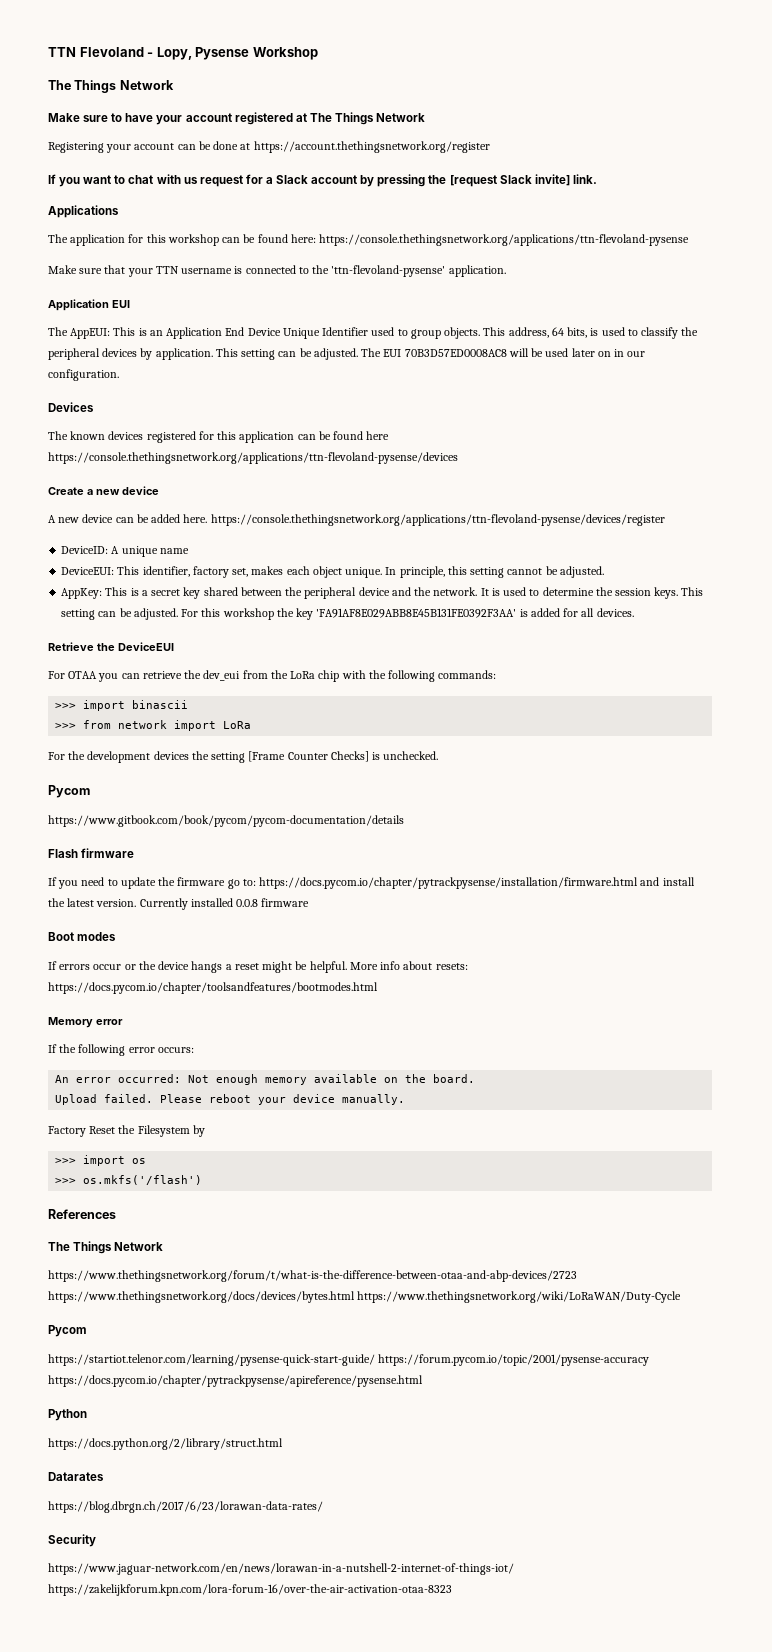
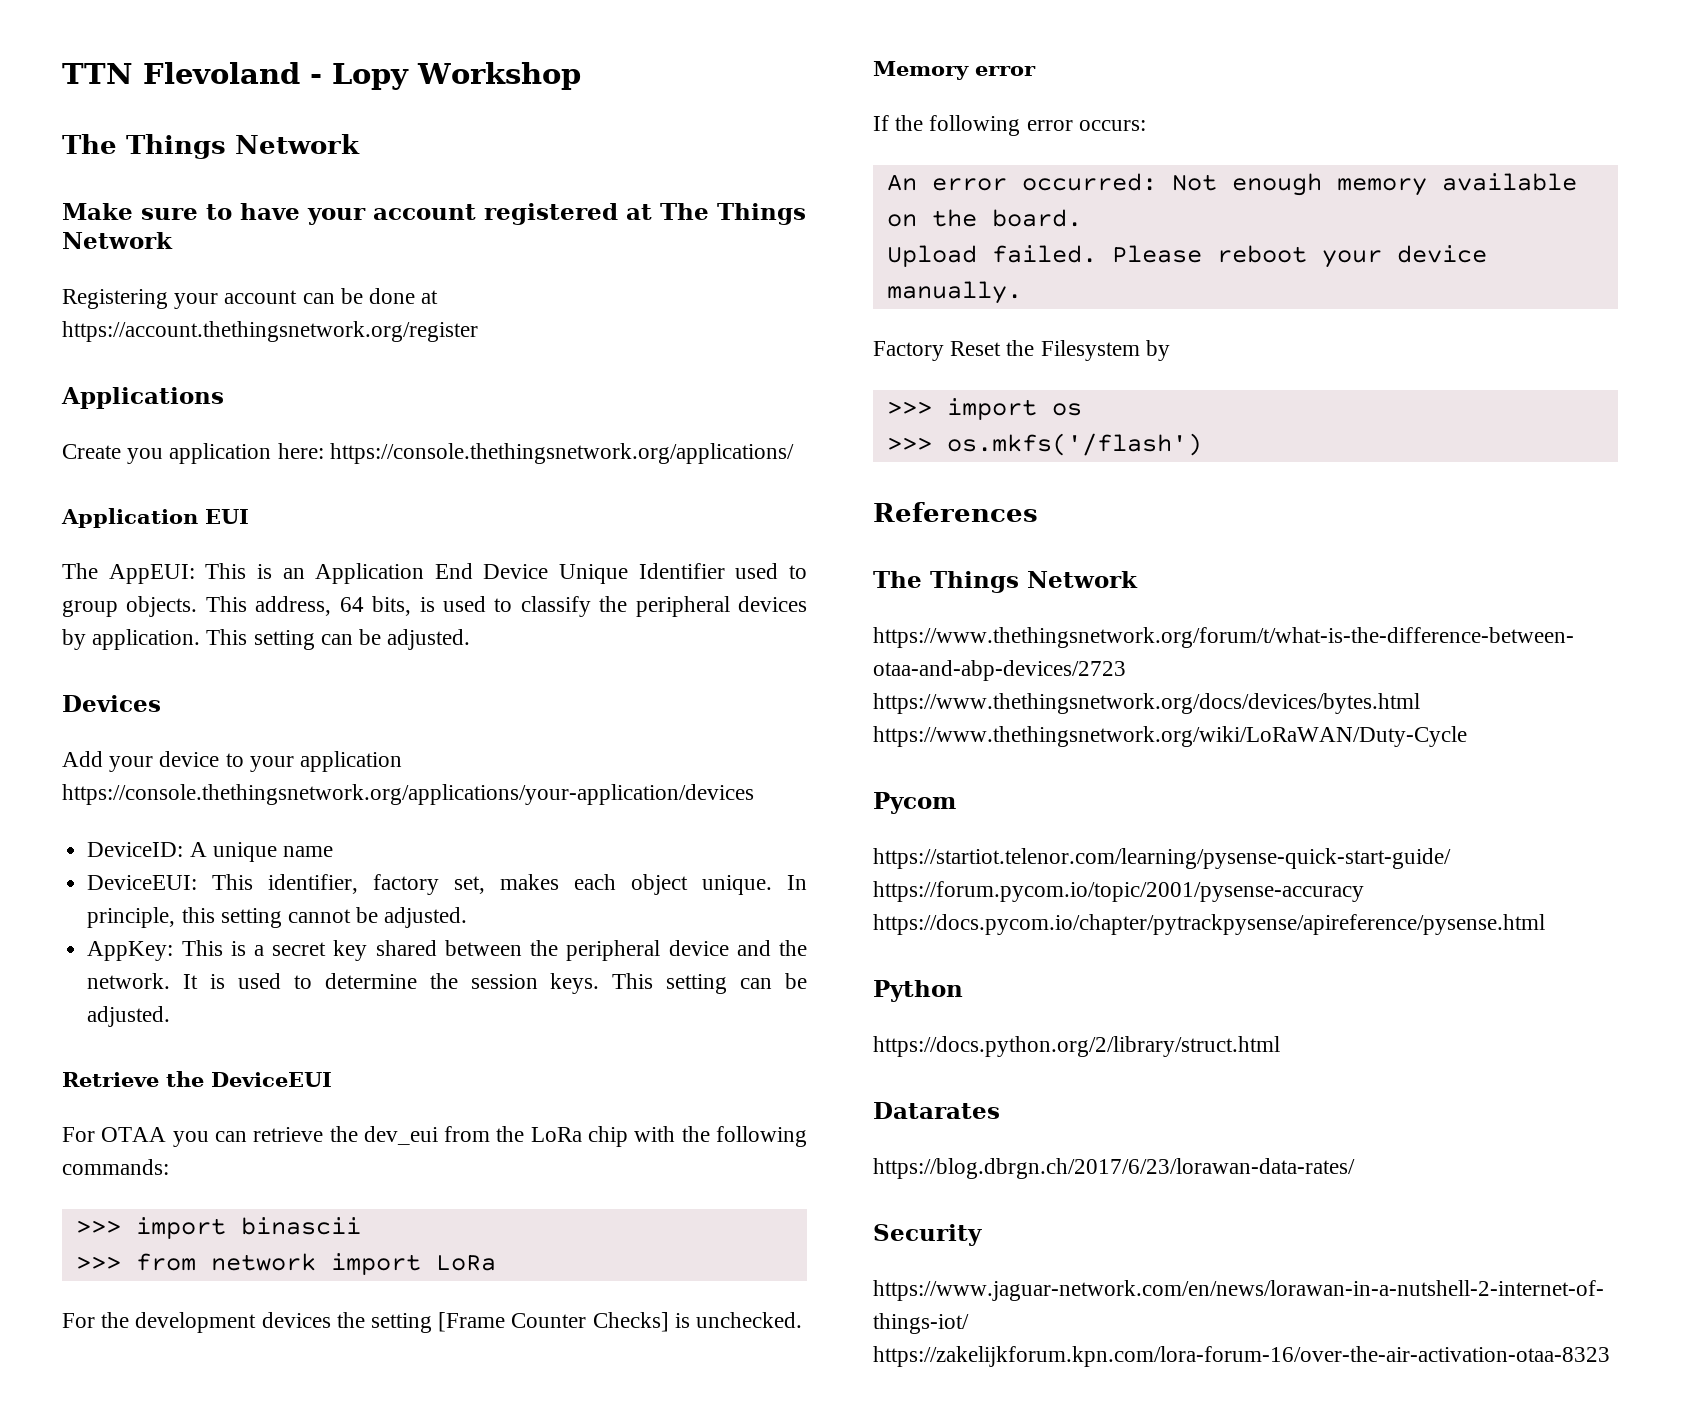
[156,47,250,60] Lopy, Pysense -> [331,63,409,90] Lopy
[48,174,597,187] [48,205,119,218] [48,234,690,246] [48,265,506,277] If you want to chat with us request for a Slack account by pressing the [request Slack invite] link. // Applications // The application for this workshop can be found here: https://console.thethingsnetwork.org/applications/ttn-flevoland-pysense // Make sure that your TTN username is connected to the 'ttn-flevoland-pysense' application. -> [61,387,224,409] [62,443,794,464] Applications // Create you application here: https://console.thethingsnetwork.org/applications/
[361,348,646,357] [48,369,119,381] [48,402,94,412] [48,431,390,443] [48,452,458,464] [48,486,159,495] [48,514,665,526] The EUI 70B3D57ED0008AC8 will be used later on in our configuration. // Devices // The known devices registered for this application can be found here https://console.thethingsnetwork.org/applications/ttn-flevoland-pysense/devices // Create a new device // A new device can be added here. https://console.thethingsnetwork.org/applications/ttn-flevoland-pysense/devices/register -> [62,695,161,712] [62,751,403,772] [62,784,754,805] // Devices // Add your device to your application https://console.thethingsnetwork.org/applications/your-application/devices
[181,608,634,620] For this workshop the key 'FA91AF8E029ABB8E45B131FE0392F3AA' is added for all devices. -> (171, 1016) none
[48,785,90,798] [48,815,404,827] [48,848,135,858] [48,877,695,889] [48,898,310,910] [48,932,117,941] [48,961,468,973] [48,982,378,994] // Pycom // https://www.gitbook.com/book/pycom/pycom-documentation/details // Flash firmware // If you need to update the firmware go to: https://docs.pycom.io/chapter/pytrackpysense/installation/firmware.html and install the latest version. Currently installed 0.0.8 firmware // Boot modes // If errors occur or the device hangs a reset might be helpful. More info about resets: https://docs.pycom.io/chapter/toolsandfeatures/bootmodes.html -> (803, 1320) none

